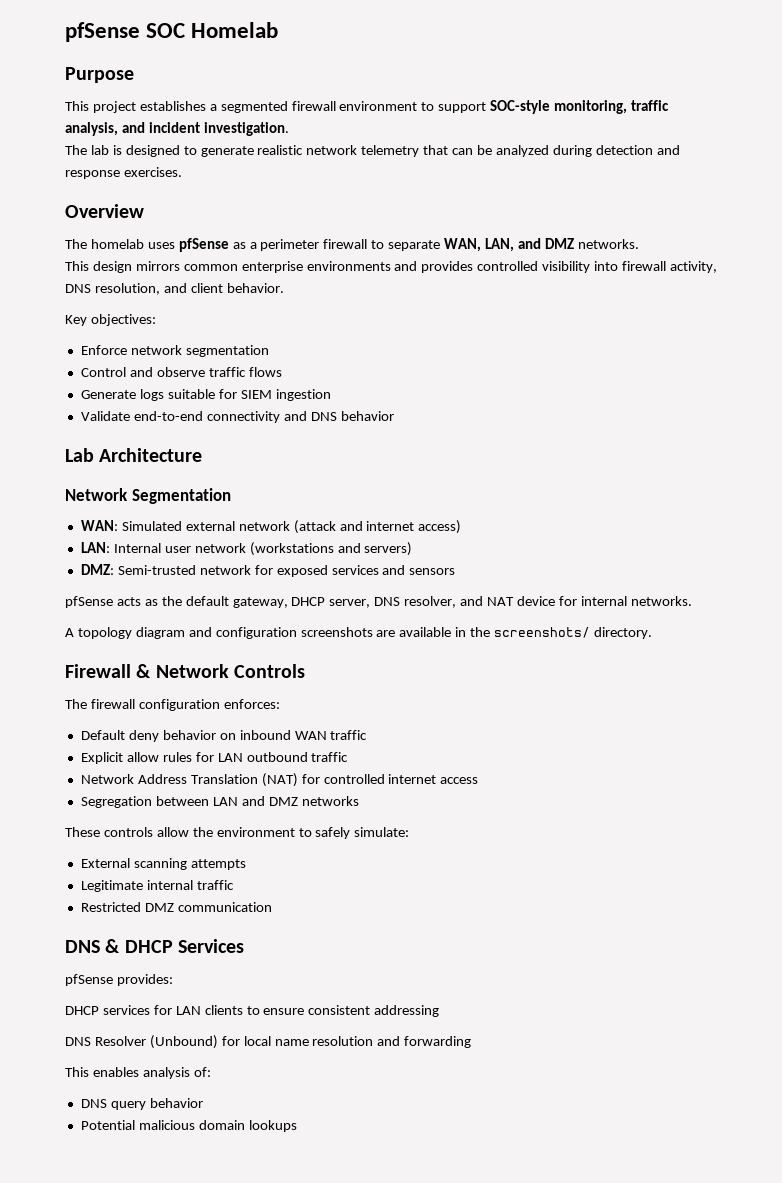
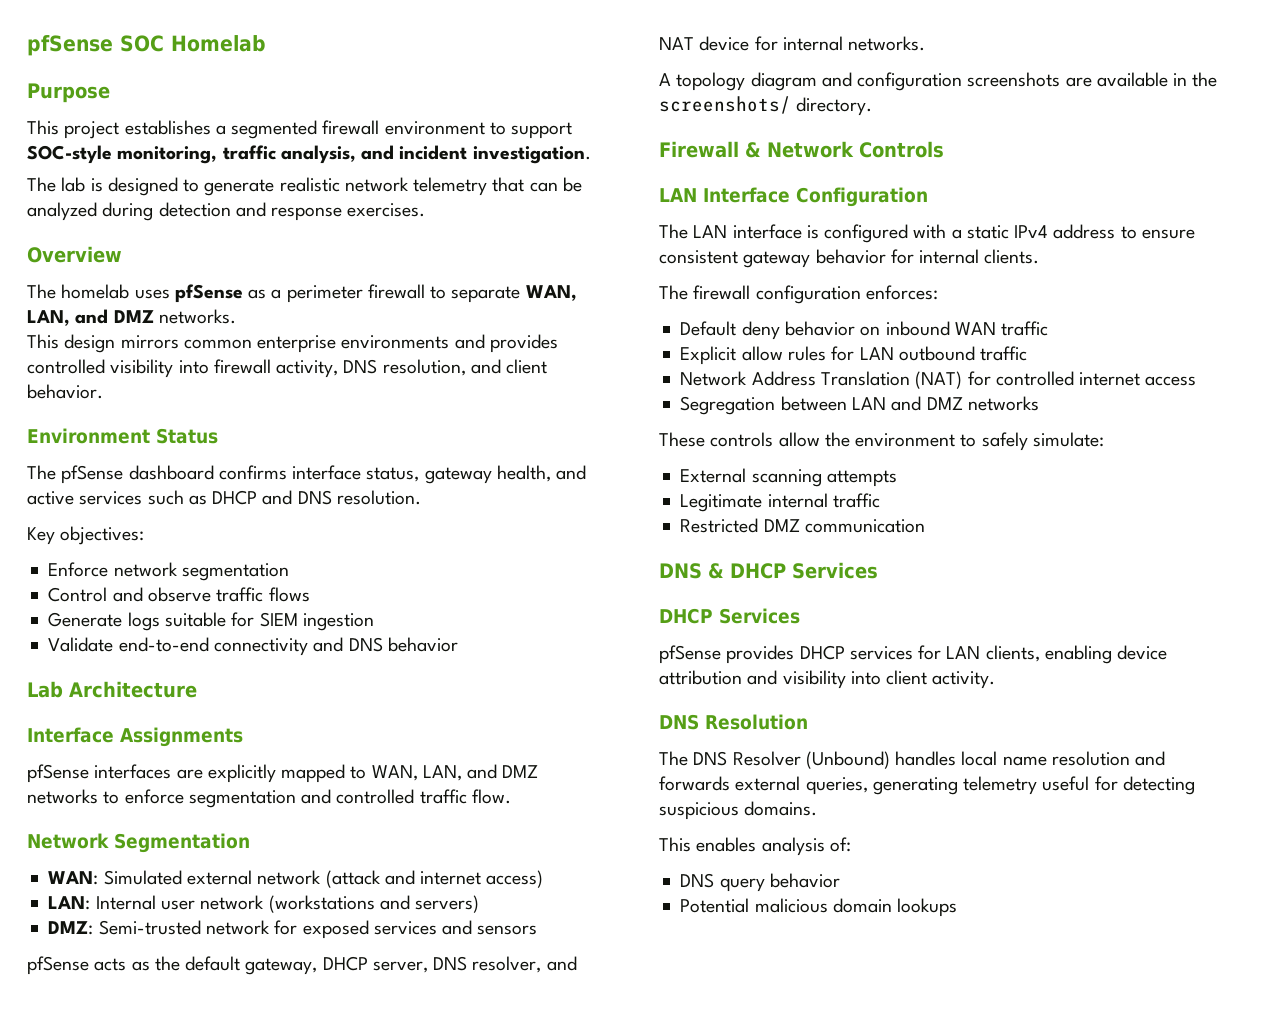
(284, 288) none -> [27,428,218,444] [27,465,587,484] [27,490,421,505] // Environment Status // The pfSense dashboard confirms interface status, gateway health, and active services such as DHCP and DNS resolution.
(203, 455) none -> [27,727,243,747] [27,764,539,783] [27,789,511,808] // Interface Assignments // pfSense interfaces are explicitly mapped to WAN, LAN, and DMZ networks to enforce segmentation and controlled traffic flow.
(305, 671) none -> [659,187,928,207] [659,224,1195,243] [659,249,1040,268] // LAN Interface Configuration // The LAN interface is configured with a static IPv4 address to ensure consistent gateway behavior for internal clients.
[65,974,173,986] // pfSense provides: // -> [659,608,800,624] [659,645,795,664] // DHCP Services // pfSense provides
[204,1005,440,1017] clients to ensure consistent addressing // -> [985,645,1168,664] [659,670,996,689] [659,714,808,730] [659,751,688,766] clients, enabling device attribution and visibility into client activity. // DNS Resolution // The
[221,1036,240,1046] for -> [895,751,957,766] handles
[404,1036,472,1048] forwarding -> [659,776,1195,795] [659,801,818,820] forwards external queries, generating telemetry useful for detecting suspicious domains.

